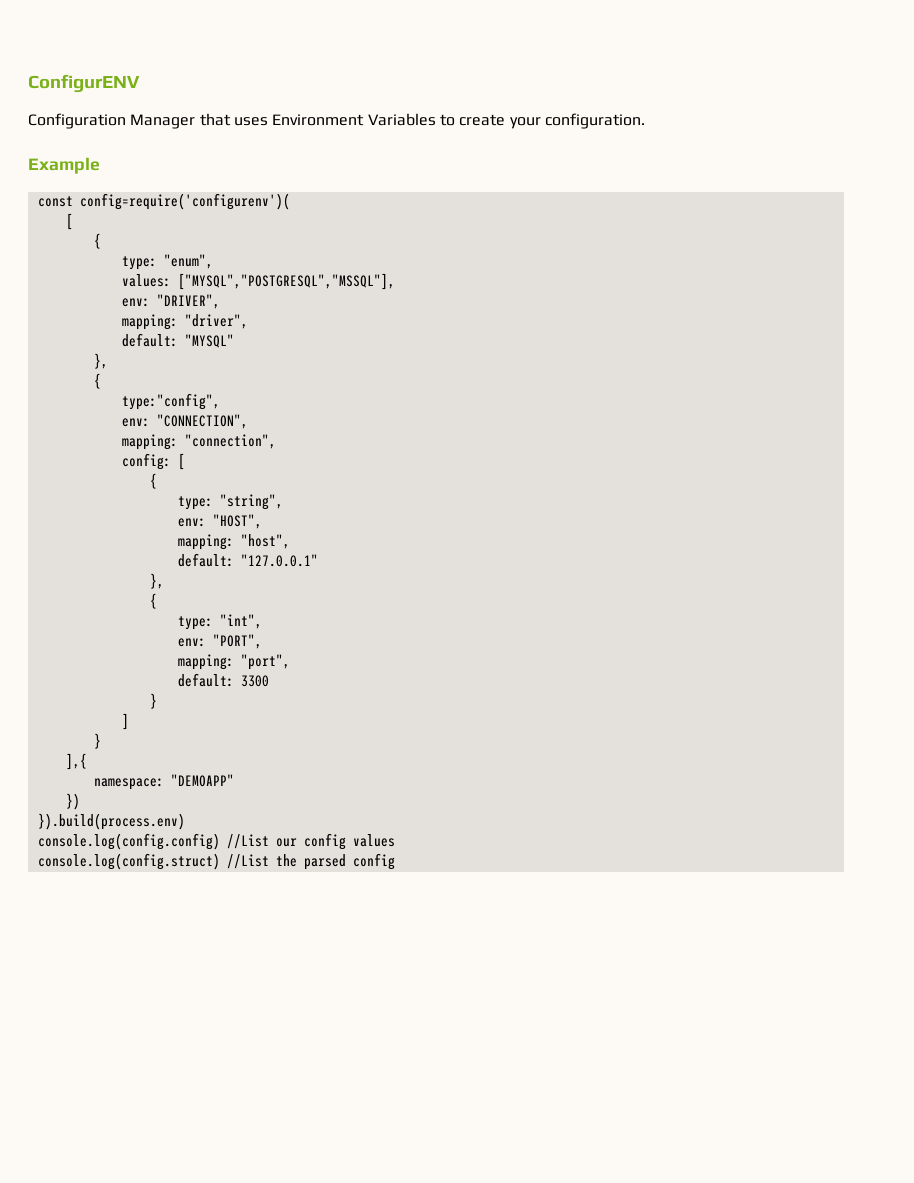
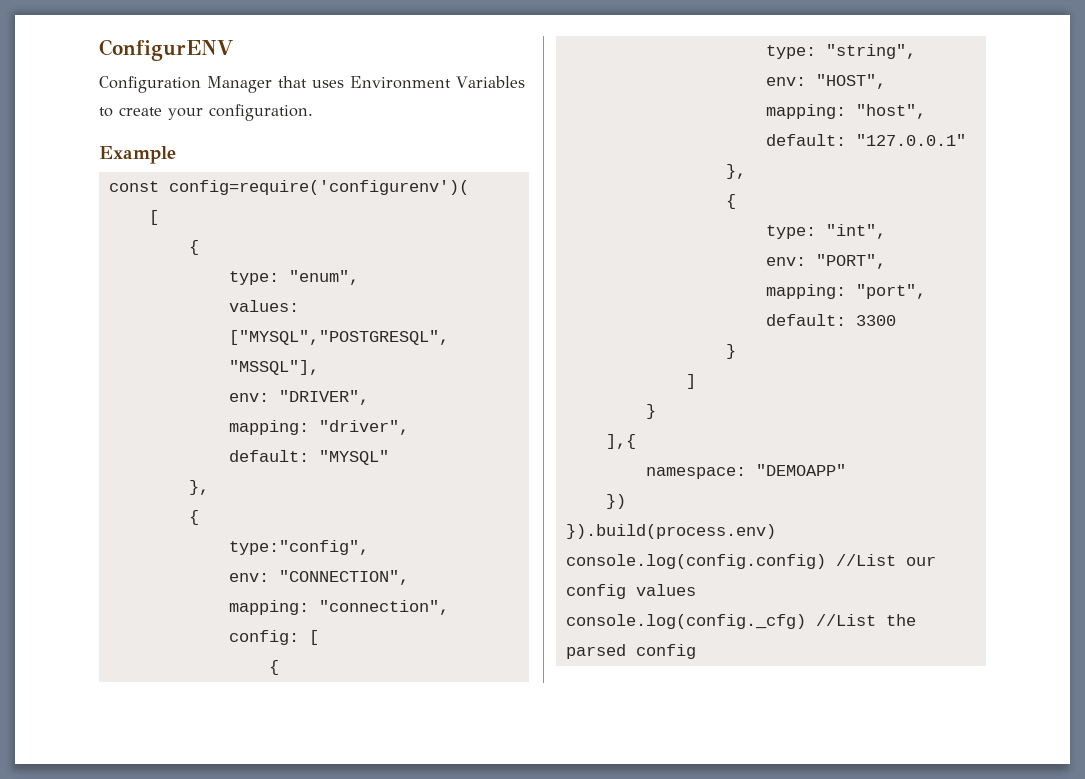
[37,853,220,870] console.log(config.struct) -> [565,614,806,629] console.log(config._cfg)

